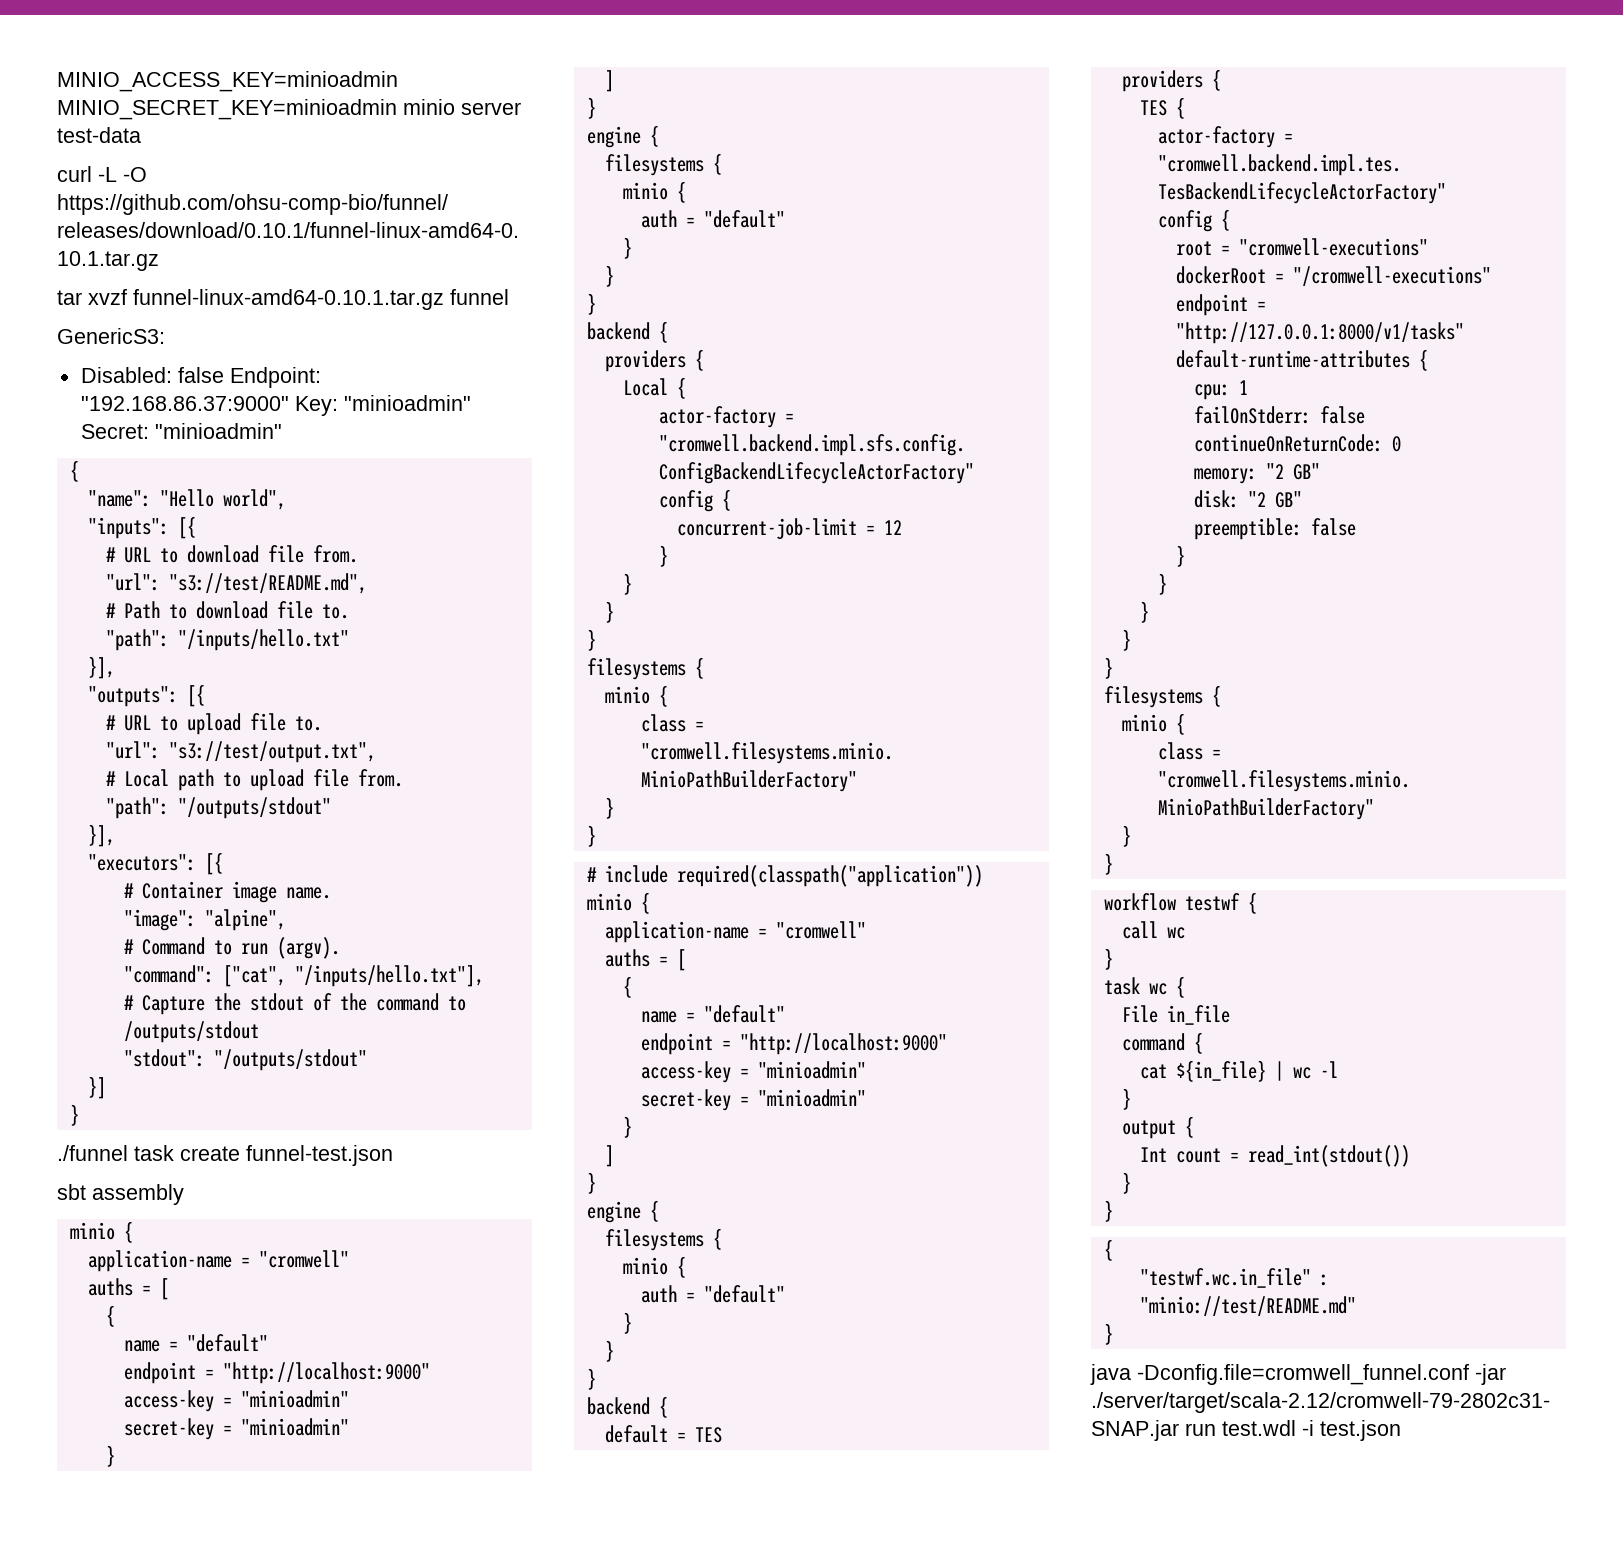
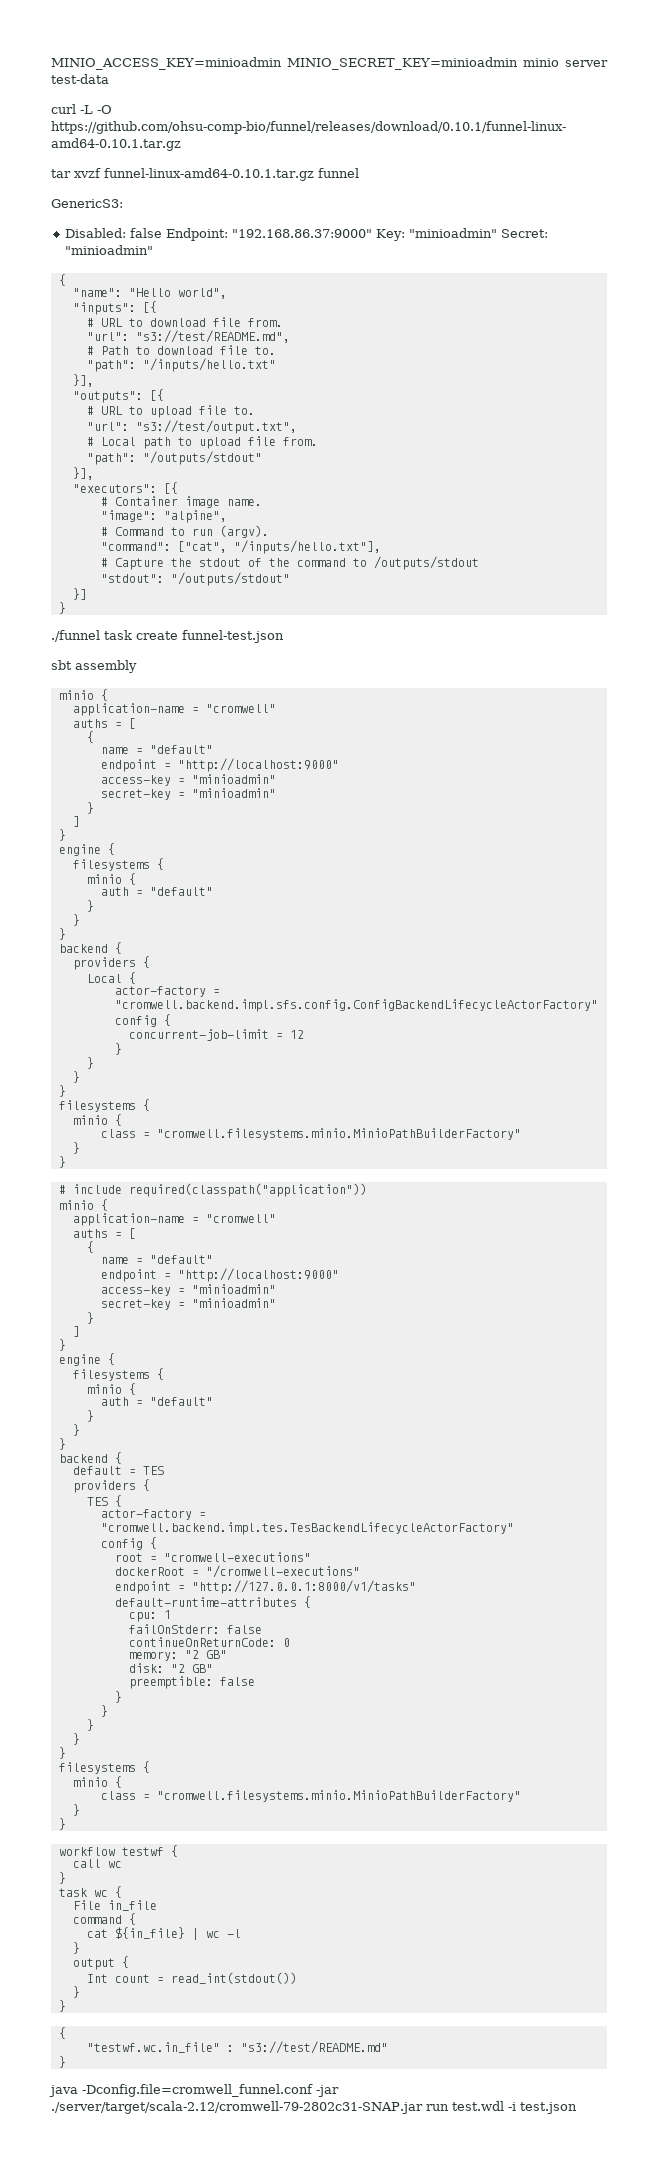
[1139,1296,1356,1316] "minio://test/README.md" -> [240,2041,388,2054] "s3://test/README.md"

